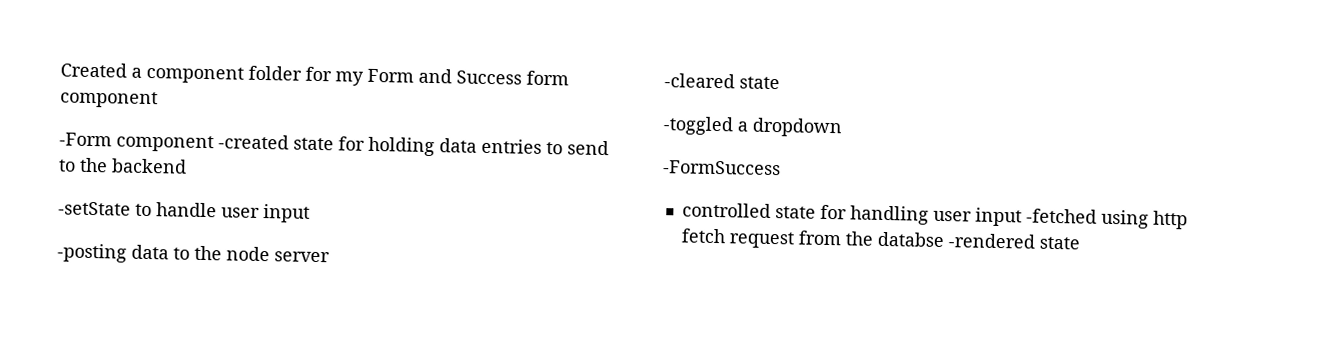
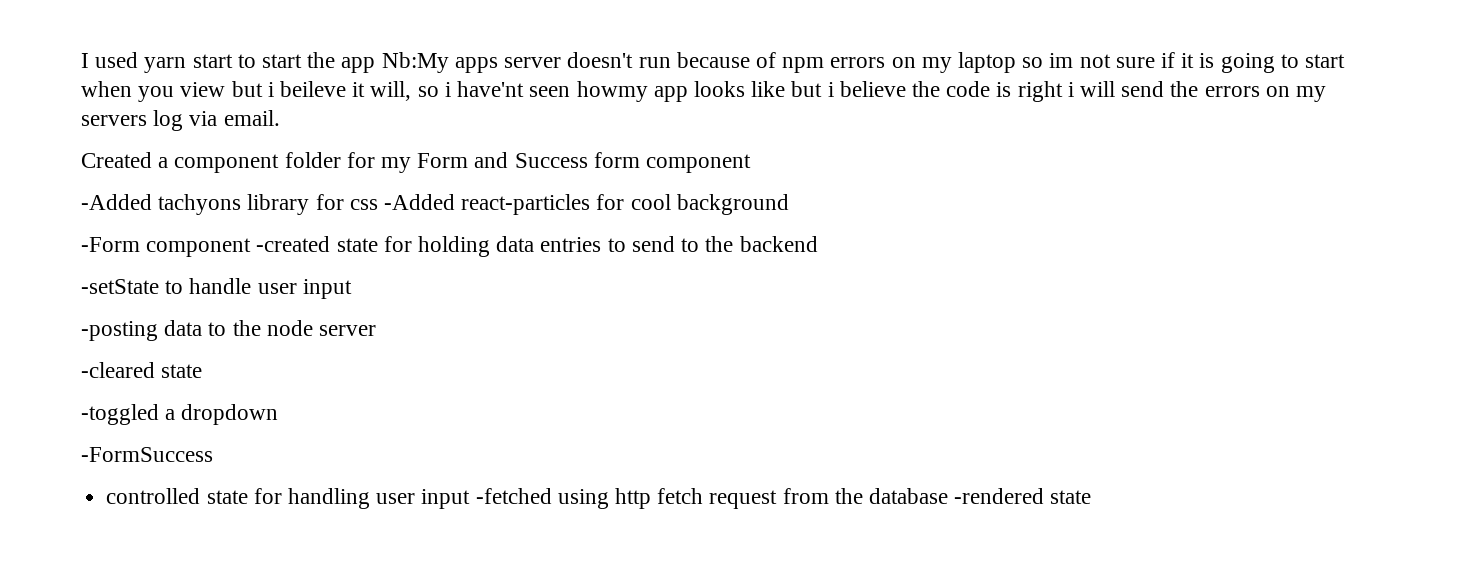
(60, 70) none -> [81,52,1346,73] [81,81,1327,102] [81,110,280,131] I used yarn start to start the app Nb:My apps server doesn't run because of npm errors on my laptop so im not sure if it is going to start when you view but i beileve it will, so i have'nt seen howmy app looks like but i believe the code is right i will send the errors on my servers log via email. //
(158, 99) none -> [81,194,789,215] // -Added tachyons library for css -Added react-particles for cool background
[876,231,945,248] databse -> [869,488,949,504] database

